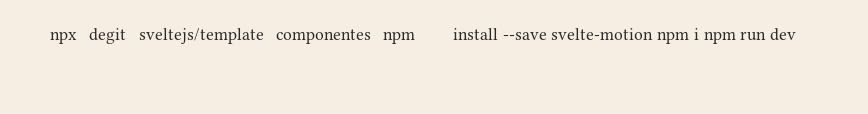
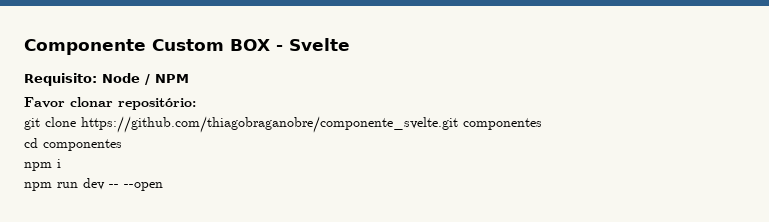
[50,28,654,44] npx degit sveltejs/template componentes npm install --save svelte-motion -> [24,38,350,55] [24,73,189,86] [24,97,196,110] [24,116,542,133] [24,138,122,151] Componente Custom BOX - Svelte // Requisito: Node / NPM // Favor clonar repositório: // git clone https://github.com/thiagobraganobre/componente_svelte.git componentes // cd componentes //
(699, 34) none -> (61, 163) //
(797, 34) none -> [109,182,163,191] -- --open

